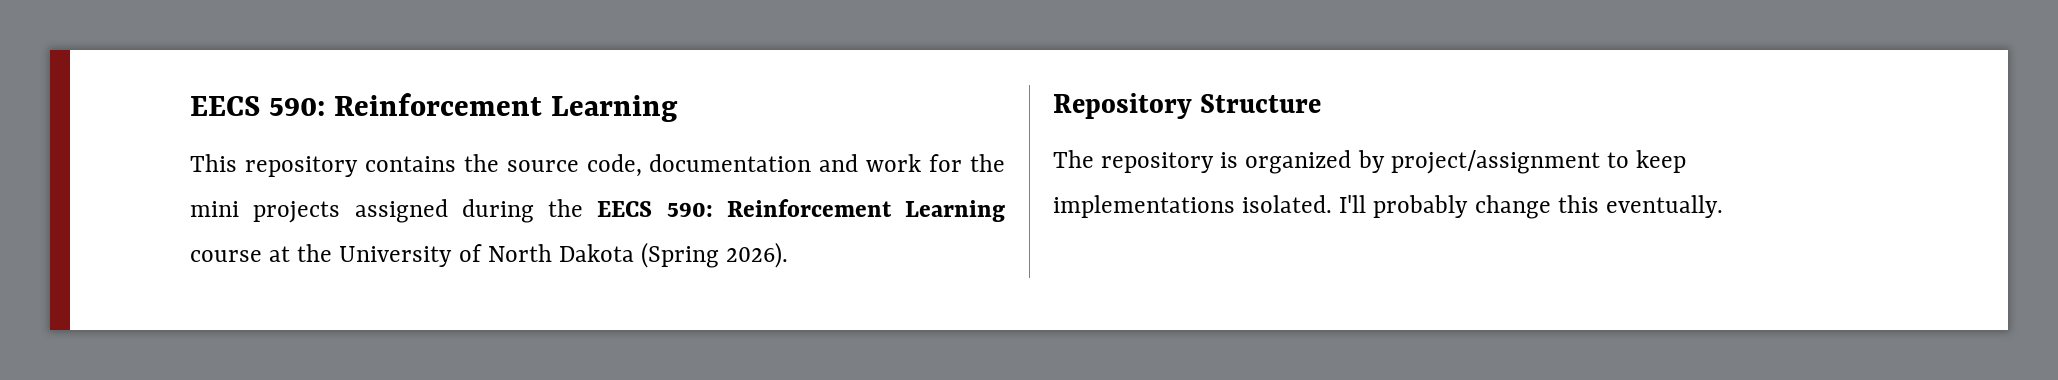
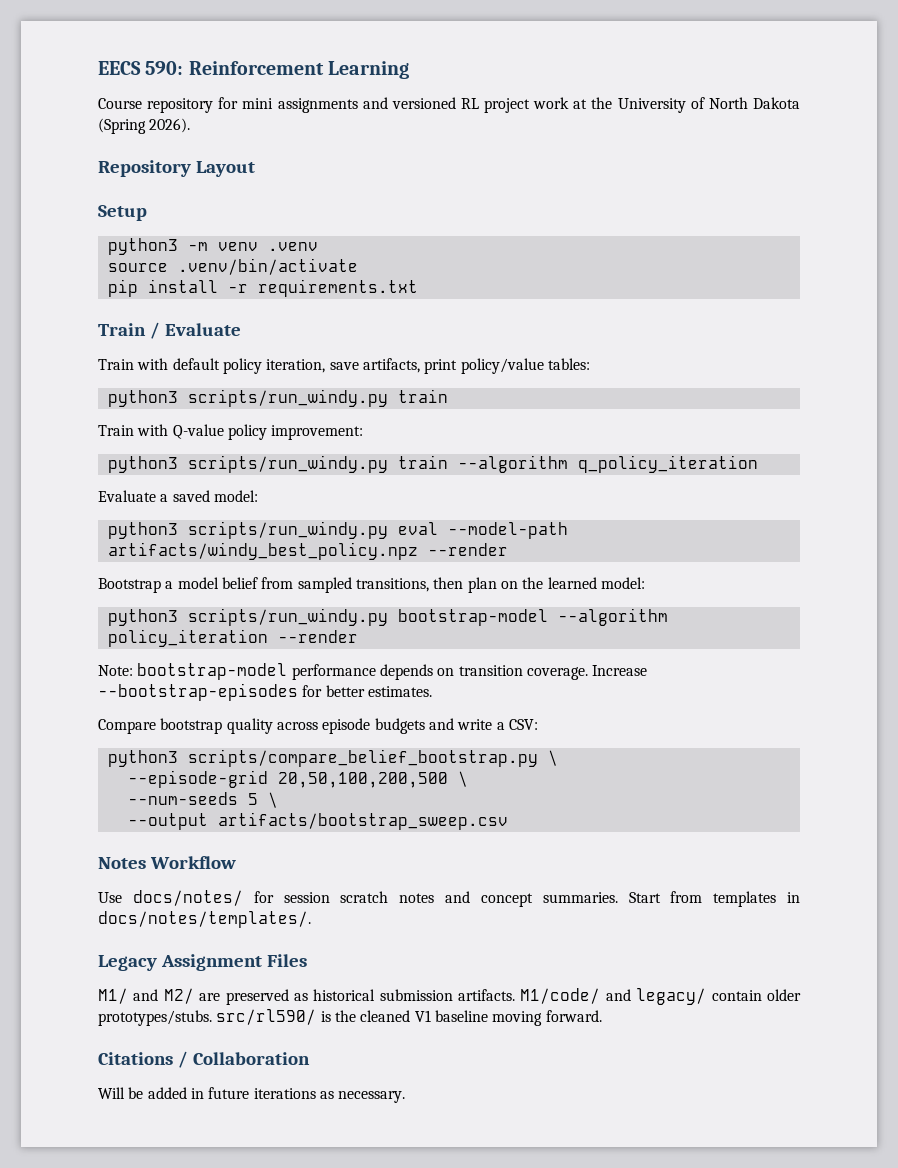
[190,154,1005,177] [190,199,1005,223] [190,250,262,262] This repository contains the source code, documentation and work for the mini projects assigned during the EECS 590: Reinforcement Learning course -> [98,97,570,113] Course repository for mini assignments and versioned RL project work
[1200,94,1322,113] [1053,150,1687,174] [1053,195,1723,219] Structure // The repository is organized by project/assignment to keep implementations isolated. I'll probably change this eventually. -> [195,161,255,177] [98,205,147,221] [107,238,318,255] [107,258,358,275] [107,279,418,297] [98,322,241,339] [98,358,590,374] [107,389,448,407] [98,424,364,440] [107,455,758,473] [98,490,258,502] [107,521,568,539] [107,542,508,560] [98,577,645,593] [107,608,668,626] [107,629,358,647] [98,663,648,680] [98,683,432,701] [98,718,538,734] [107,749,558,767] [127,770,468,788] [127,792,278,808] [127,812,508,830] [98,856,236,869] [98,890,801,907] [98,911,311,928] [98,954,307,971] [98,988,801,1005] [98,1009,602,1026] [98,1051,310,1068] [98,1087,406,1103] Layout // Setup // python3 -m venv .venv // source .venv/bin/activate // pip install -r requirements.txt // Train / Evaluate // Train with default policy iteration, save artifacts, print policy/value tables: // python3 scripts/run_windy.py train // Train with Q-value policy improvement: // python3 scripts/run_windy.py train --algorithm q_policy_iteration // Evaluate a saved model: // python3 scripts/run_windy.py eval --model-path artifacts/windy_best_policy.npz --render // Bootstrap a model belief from sampled transitions, then plan on the learned model: // python3 scripts/run_windy.py bootstrap-model --algorithm policy_iteration --render // Note: bootstrap-model performance depends on transition coverage. Increase --bootstrap-episodes for better estimates. // Compare bootstrap quality across episode budgets and write a CSV: // python3 scripts/compare_belief_bootstrap.py \ // --episode-grid 20,50,100,200,500 \ // --num-seeds 5 \ // --output artifacts/bootstrap_sweep.csv // Notes Workflow // Use docs/notes/ for session scratch notes and concept summaries. Start from templates in docs/notes/templates/. // Legacy Assignment Files // M1/ and M2/ are preserved as historical submission artifacts. M1/code/ and legacy/ contain older prototypes/stubs. src/rl590/ is the cleaned V1 baseline moving forward. // Citations / Collaboration // Will be added in future iterations as necessary.

